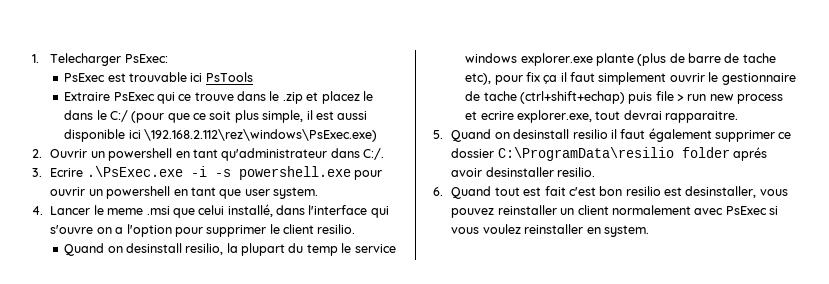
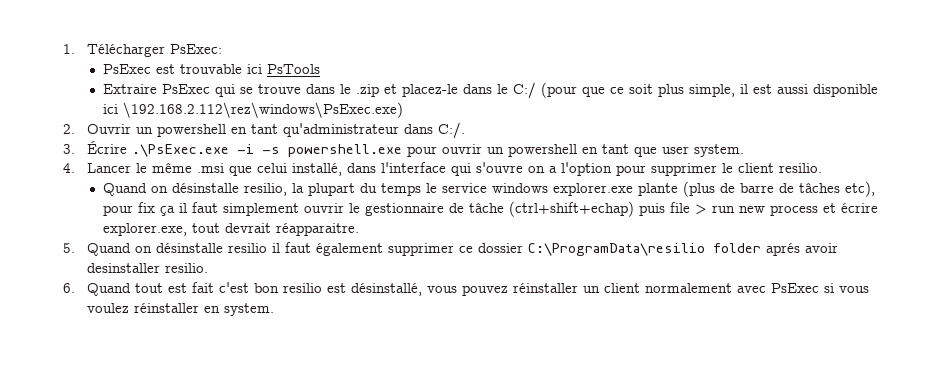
[50,53,122,66] Telecharger -> [87,44,166,57] Télécharger
[178,94,192,101] ce -> [240,87,254,94] se
[321,91,373,104] placez le -> [402,84,459,97] placez-le
[50,168,84,177] Ecrire -> [87,141,128,154] Écrire
[107,208,144,215] meme -> [152,162,193,173] même
[125,243,182,253] desinstall -> [172,183,240,193] désinstalle
[306,244,338,256] temp -> [381,183,422,196] temps
[742,53,776,63] tache -> [799,182,841,193] tâches
[483,91,517,101] tache -> [469,202,505,213] tâche
[480,111,514,120] ecrire -> [841,203,879,213] écrire
[623,110,739,123] devrai rapparaitre. -> [225,223,360,236] devrait réapparaitre.
[513,129,570,139] desinstall -> [156,243,224,253] désinstalle
[685,186,757,198] desinstaller, -> [351,283,423,296] désinstallé,
[497,205,557,215] reinstaller -> [513,283,579,293] réinstaller
[524,224,584,234] reinstaller -> [134,303,200,313] réinstaller

